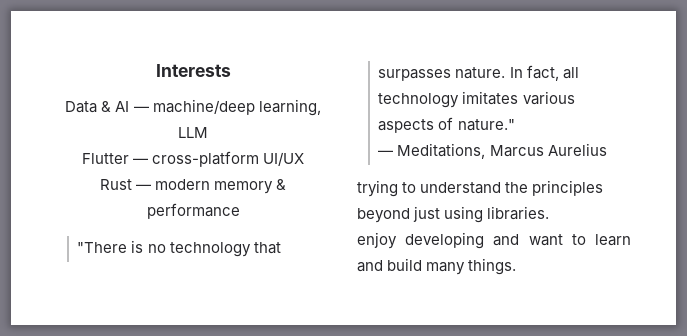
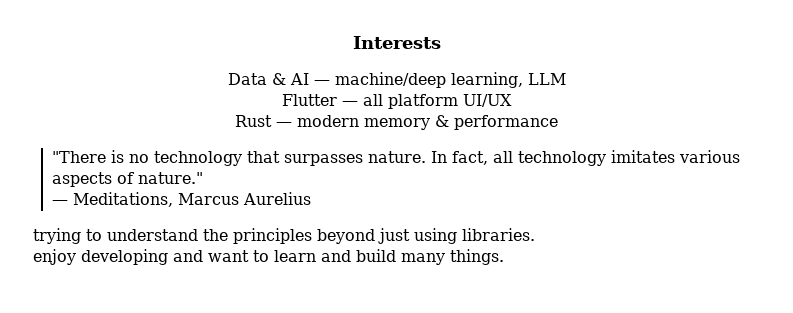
[152,151,260,167] cross-platform -> [363,94,458,109] all platform

